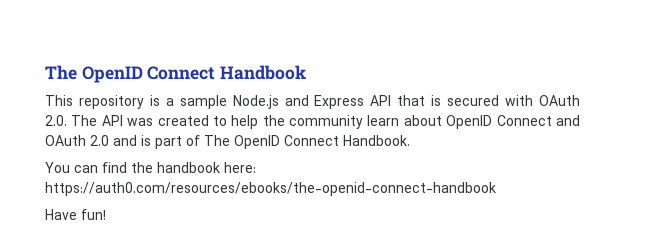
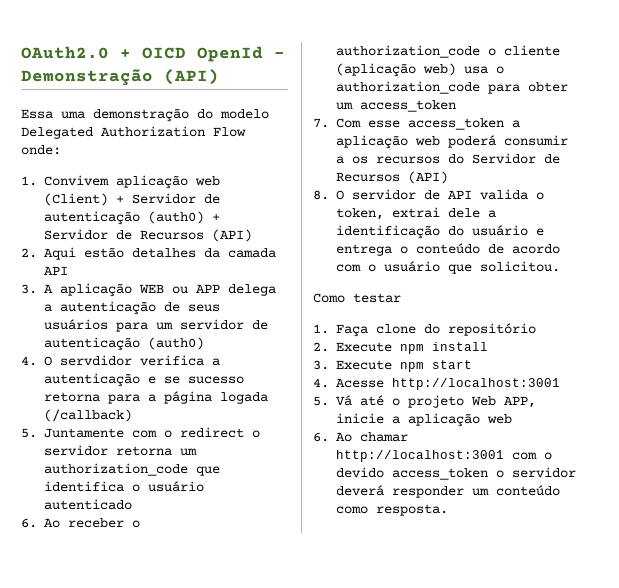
[45,65,307,83] [45,95,580,109] [45,115,580,129] [45,135,410,149] [45,162,256,173] [45,182,496,196] [45,209,106,220] The OpenID Connect Handbook // This repository is a sample Node.js and Express API that is secured with OAuth 2.0. The API was created to help the community learn about OpenID Connect and OAuth 2.0 and is part of The OpenID Connect Handbook. // You can find the handbook here: https://auth0.com/resources/ebooks/the-openid-connect-handbook // Have fun! -> [21,46,285,62] [21,69,219,86] [21,108,269,122] [21,126,246,139] [21,145,61,155] [21,175,220,189] [44,193,220,206] [44,211,220,225] [44,229,252,242] [21,247,276,260] [44,266,68,275] [21,283,276,297] [44,301,220,315] [44,319,268,332] [44,337,204,351] [21,355,220,366] [44,373,244,387] [44,391,268,404] [44,409,132,422] [21,427,260,438] [44,445,197,456] [44,463,220,476] [44,481,204,492] [44,499,132,510] [21,518,140,528] [336,45,560,58] [336,63,504,77] [336,81,568,94] [336,100,456,112] [313,118,520,130] [336,135,568,149] [336,153,560,164] [336,171,448,184] [313,189,544,200] [336,207,496,220] [336,225,544,239] [336,243,560,256] [336,261,560,274] [313,293,401,303] [313,323,536,337] [313,342,488,354] [313,360,472,372] [313,378,560,390] [313,395,536,408] [336,413,512,427] [313,432,408,442] [336,450,552,462] [336,467,576,480] [336,485,560,498] [336,504,448,516] OAuth2.0 + OICD OpenId - Demonstração (API) // Essa uma demonstração do modelo Delegated Authorization Flow onde: // 1. Convivem aplicação web (Client) + Servidor de autenticação (auth0) + Servidor de Recursos (API) // 2. Aqui estão detalhes da camada API // 3. A aplicação WEB ou APP delega a autenticação de seus usuários para um servidor de autenticação (auth0) // 4. O servdidor verifica a autenticação e se sucesso retorna para a página logada (/callback) // 5. Juntamente com o redirect o servidor retorna um authorization_code que identifica o usuário autenticado // 6. Ao receber o authorization_code o cliente (aplicação web) usa o authorization_code para obter um access_token // 7. Com esse access_token a aplicação web poderá consumir a os recursos do Servidor de Recursos (API) // 8. O servidor de API valida o token, extrai dele a identificação do usuário e entrega o conteúdo de acordo com o usuário que solicitou. // Como testar // 1. Faça clone do repositório // 2. Execute npm install // 3. Execute npm start // 4. Acesse http://localhost:3001 // 5. Vá até o projeto Web APP, inicie a aplicação web // 6. Ao chamar http://localhost:3001 com o devido access_token o servidor deverá responder um conteúdo como resposta.

